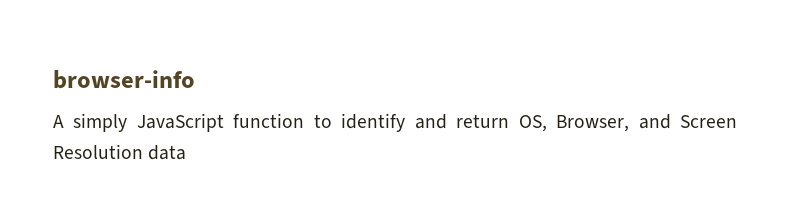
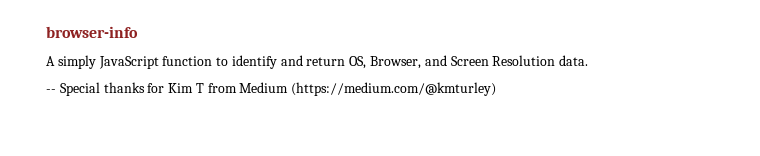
[148,145,187,160] data -> [559,55,589,66] [46,82,497,96] data. // -- Special thanks for Kim T from Medium (https://medium.com/@kmturley)

